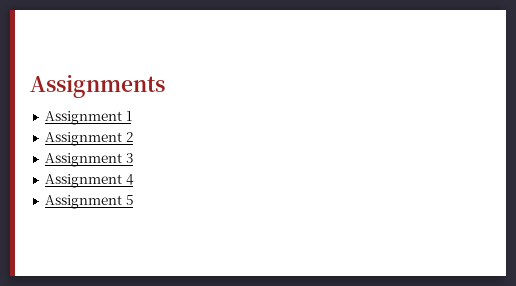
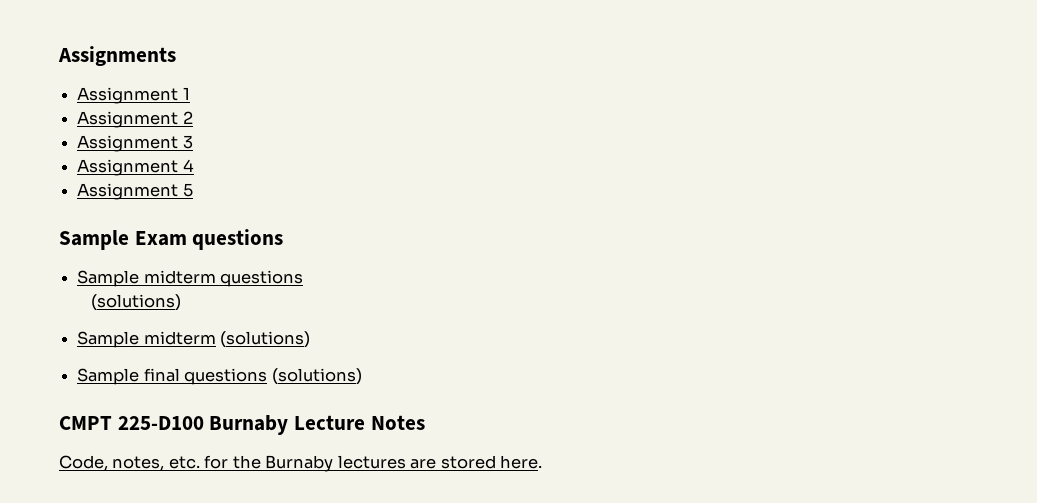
(134, 200) none -> [59,229,284,250] [77,270,304,287] [90,294,181,311] [77,331,311,348] [77,368,362,385] [59,415,425,435] [59,455,543,472] // Sample Exam questions // Sample midterm questions // (solutions) // Sample midterm (solutions) // Sample final questions (solutions) // CMPT 225-D100 Burnaby Lecture Notes // Code, notes, etc. for the Burnaby lectures are stored here.

